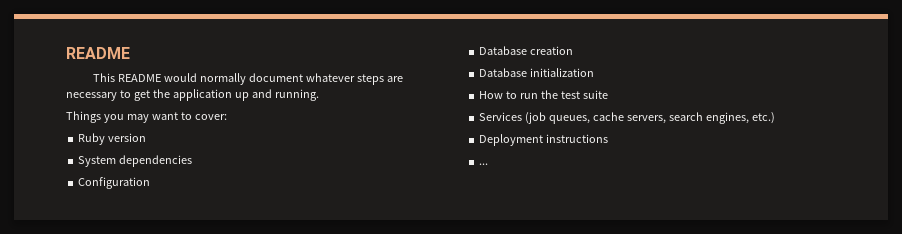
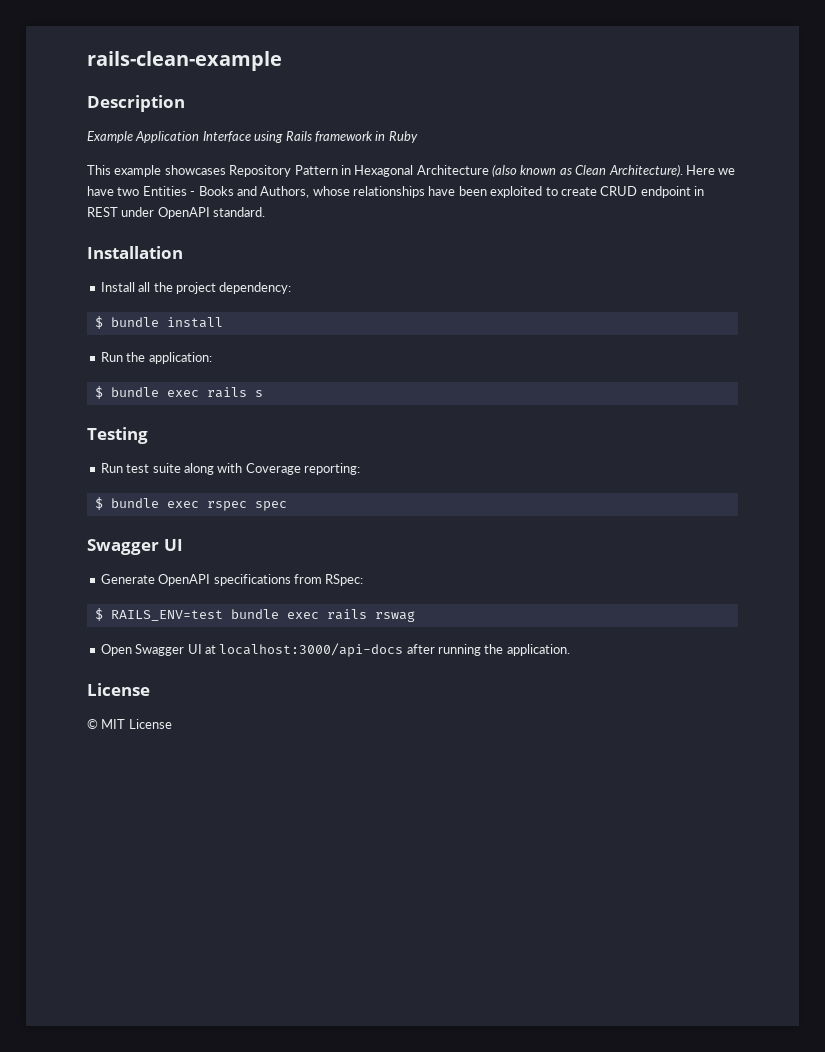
[66,47,130,59] [92,73,403,85] [66,89,319,101] [66,111,227,123] [78,133,147,145] [78,155,193,167] [78,177,151,189] [479,46,574,55] [479,68,595,77] [479,90,608,99] [479,112,775,124] [479,134,609,146] [479,163,489,165] README // This README would normally document whatever steps are necessary to get the application up and running. // Things you may want to cover: // Ruby version // System dependencies // Configuration // Database creation // Database initialization // How to run the test suite // Services (job queues, cache servers, search engines, etc.) // Deployment instructions // ... -> [87,51,282,71] [87,95,185,112] [87,131,418,143] [87,164,736,177] [87,186,704,198] [87,207,266,219] [87,246,183,259] [100,282,292,294] [94,316,223,329] [100,352,212,364] [94,386,263,399] [87,427,148,444] [100,463,360,475] [94,497,287,511] [87,539,183,555] [100,574,364,586] [94,608,415,622] [100,643,570,657] [87,683,150,696] [87,719,172,729] rails-clean-example // Description // Example Application Interface using Rails framework in Ruby // This example showcases Repository Pattern in Hexagonal Architecture (also known as Clean Architecture). Here we have two Entities - Books and Authors, whose relationships have been exploited to create CRUD endpoint in REST under OpenAPI standard. // Installation // Install all the project dependency: // $ bundle install // Run the application: // $ bundle exec rails s // Testing // Run test suite along with Coverage reporting: // $ bundle exec rspec spec // Swagger UI // Generate OpenAPI specifications from RSpec: // $ RAILS_ENV=test bundle exec rails rswag // Open Swagger UI at localhost:3000/api-docs after running the application. // License // © MIT License

